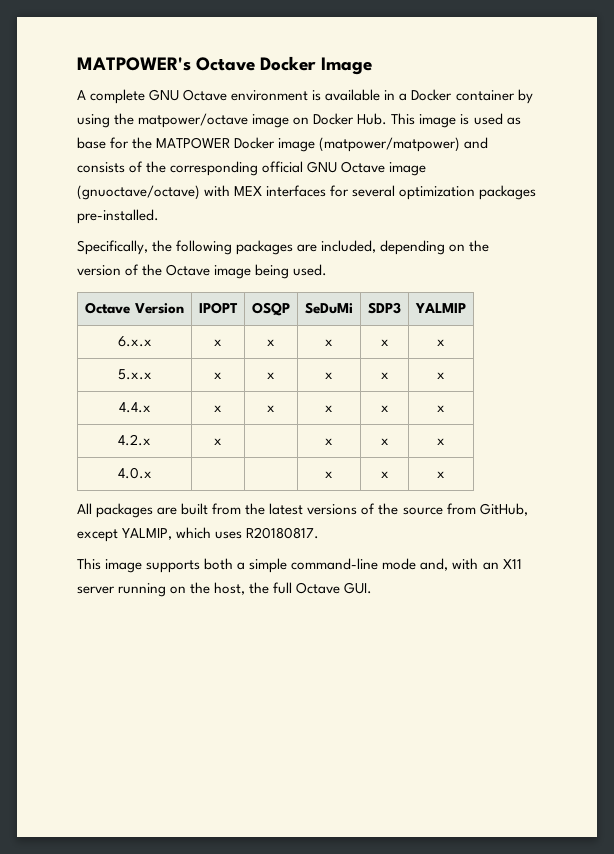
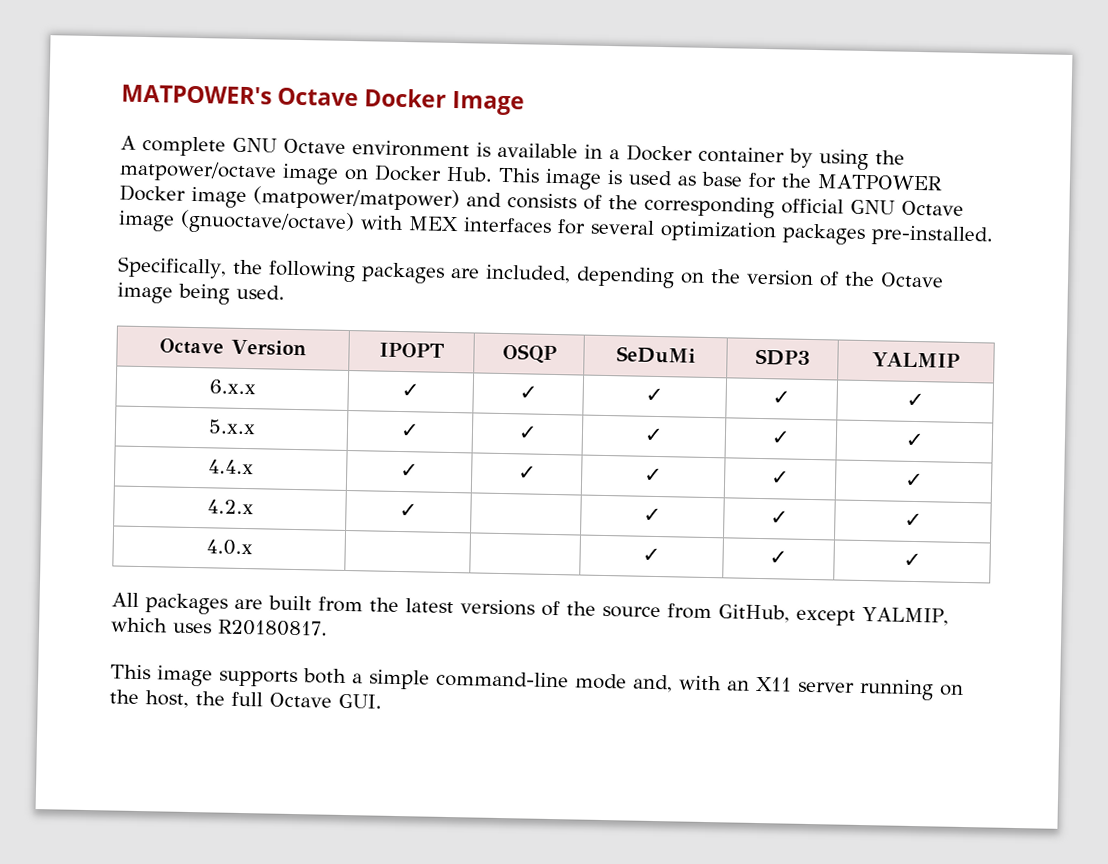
[214,339,222,346] [267,339,275,346] [325,339,333,346] [380,339,389,346] [437,339,445,346] [117,369,152,380] [214,372,222,379] [267,372,275,379] [325,372,333,379] [380,372,389,379] [437,372,445,379] [118,402,151,413] [214,405,222,412] [267,405,275,412] [325,405,333,412] [380,405,389,412] [437,405,445,412] [118,434,151,446] [214,438,222,445] [325,438,333,445] [380,438,389,445] [437,438,445,445] [117,467,152,479] [325,471,333,478] [380,471,389,478] [437,471,445,478] x | x | x | x | x // 5.x.x | x | x | x | x | x // 4.4.x | x | x | x | x | x // 4.2.x | x | | x | x | x // 4.0.x | | | x | x | x -> [401,383,420,398] [518,385,538,400] [645,387,664,403] [772,390,791,405] [905,392,925,408] [207,419,256,435] [400,423,420,438] [517,425,538,440] [644,427,664,443] [771,430,791,445] [904,432,925,448] [208,459,254,475] [400,463,419,478] [517,465,537,480] [644,467,663,483] [771,470,790,485] [904,472,924,488] [206,499,254,515] [399,503,418,518] [643,507,662,523] [770,510,789,525] [903,512,923,528] [205,539,253,556] [642,547,661,563] [769,550,788,565] [902,552,922,568] ✓ | ✓ | ✓ | ✓ | ✓ // 5.x.x | ✓ | ✓ | ✓ | ✓ | ✓ // 4.4.x | ✓ | ✓ | ✓ | ✓ | ✓ // 4.2.x | ✓ | | ✓ | ✓ | ✓ // 4.0.x | | | ✓ | ✓ | ✓

